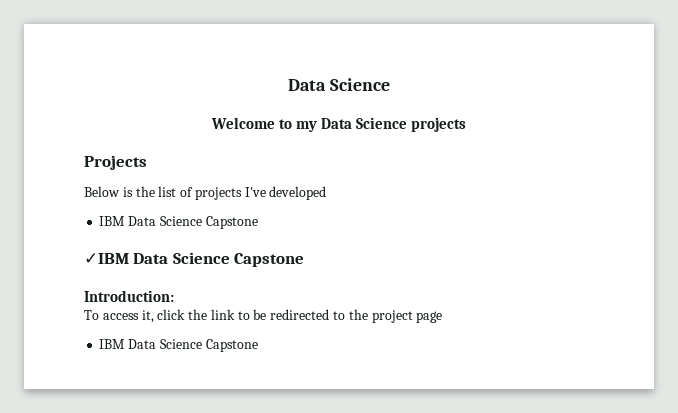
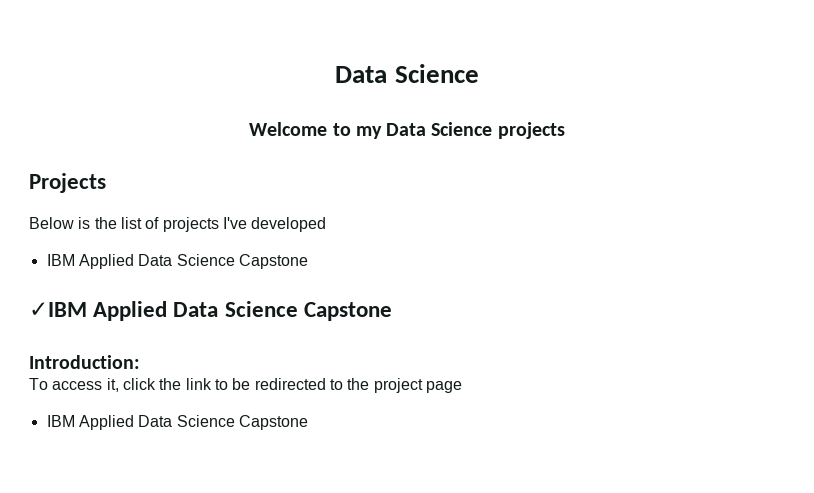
(126, 221) none -> [78,254,134,269] Applied
(129, 258) none -> [93,301,168,321] Applied
(126, 344) none -> [78,415,134,430] Applied

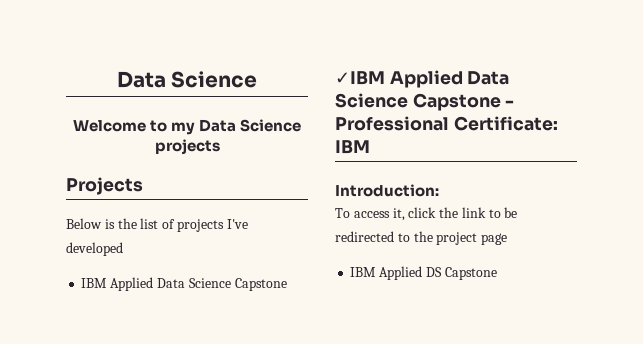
(392, 311) none -> [505,100,515,107] [335,116,558,131] [335,140,370,154] - Professional Certificate: IBM
[138,415,235,427] Data Science -> [425,267,442,277] DS

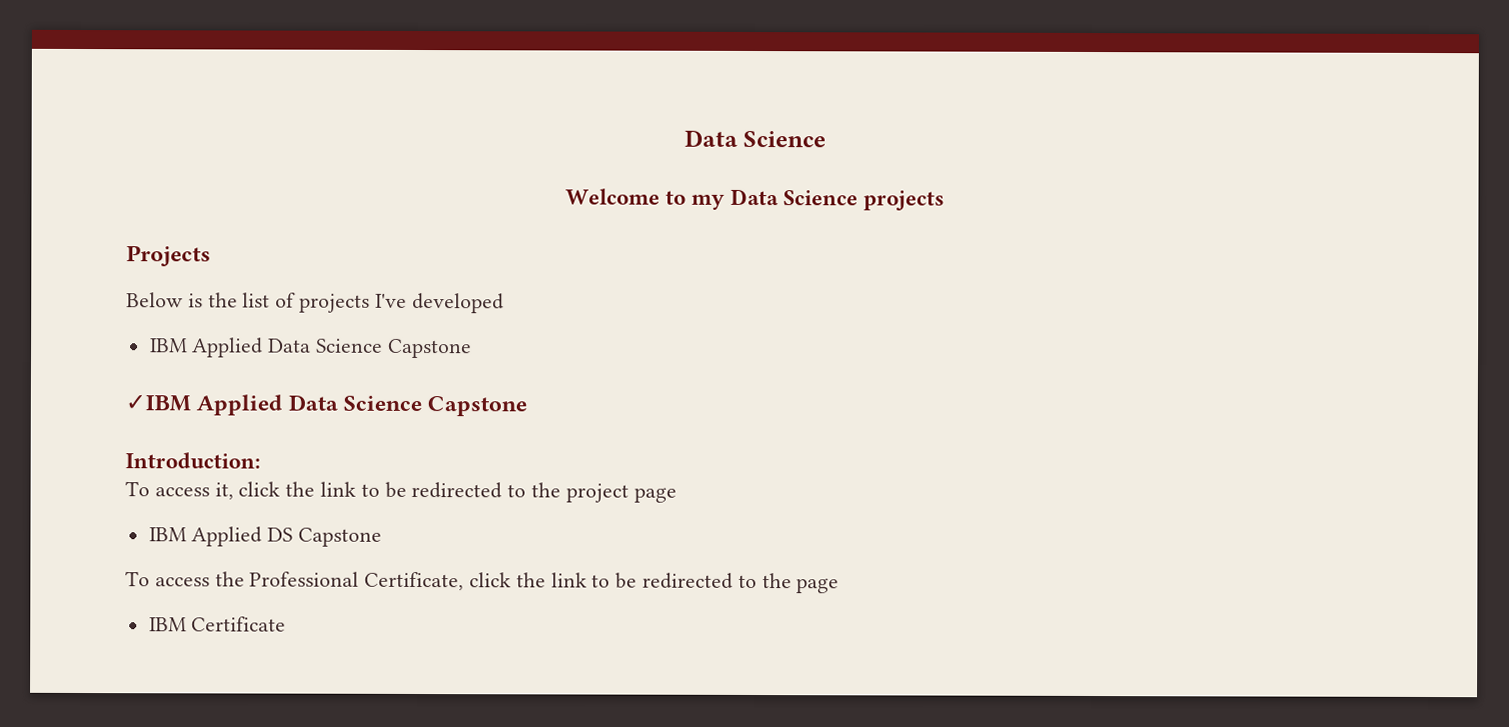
[505,100,515,107] [335,116,558,131] [335,140,370,154] - Professional Certificate: IBM -> (528, 406) none
(497, 273) none -> [125,571,840,594] [148,616,287,632] // To access the Professional Certificate, click the link to be redirected to the page // IBM Certificate

